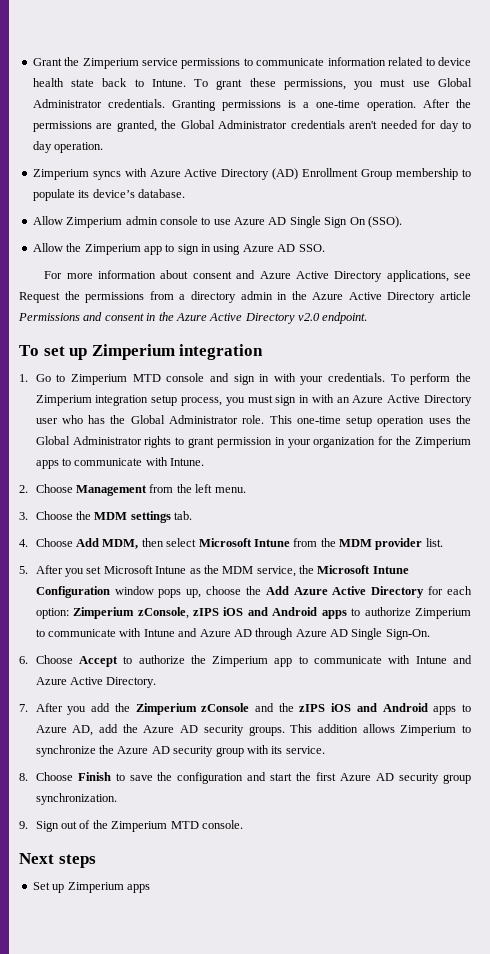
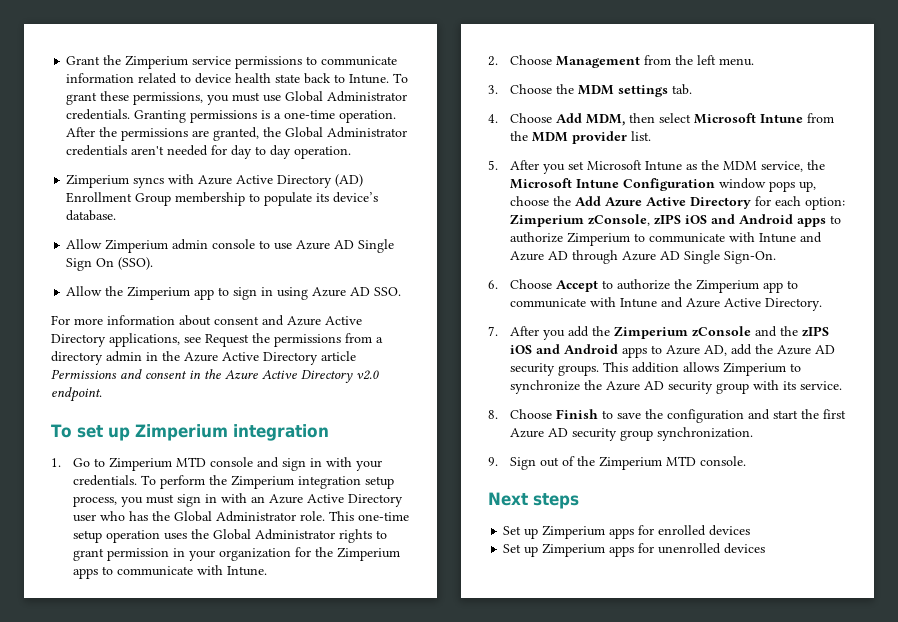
(150, 888) none -> [638,525,751,536] [503,543,766,557] for enrolled devices // Set up Zimperium apps for unenrolled devices

